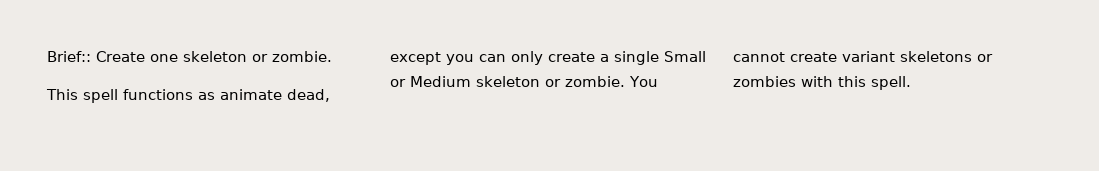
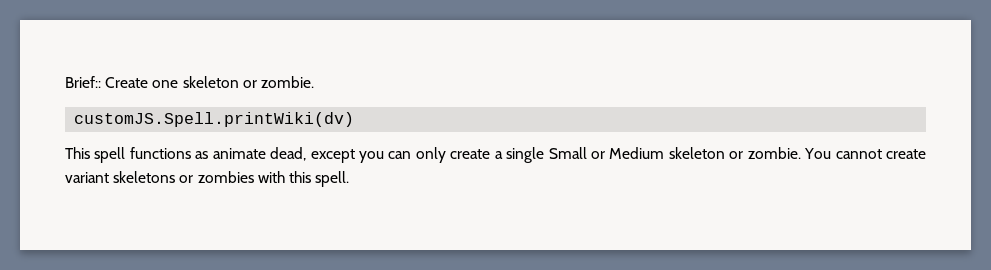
(332, 56) none -> [74,112,355,127] // customJS.Spell.printWiki(dv)

